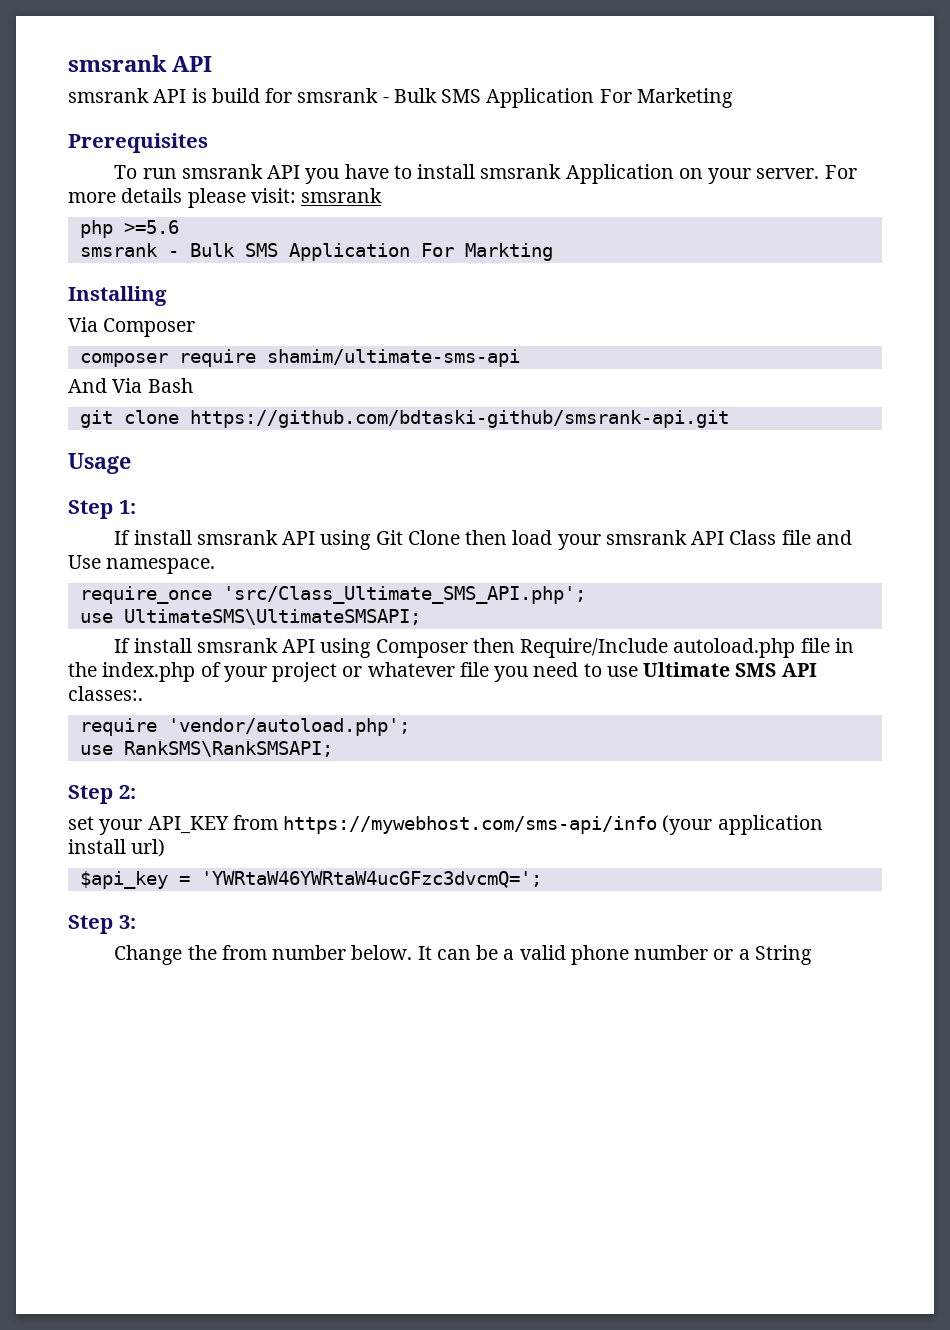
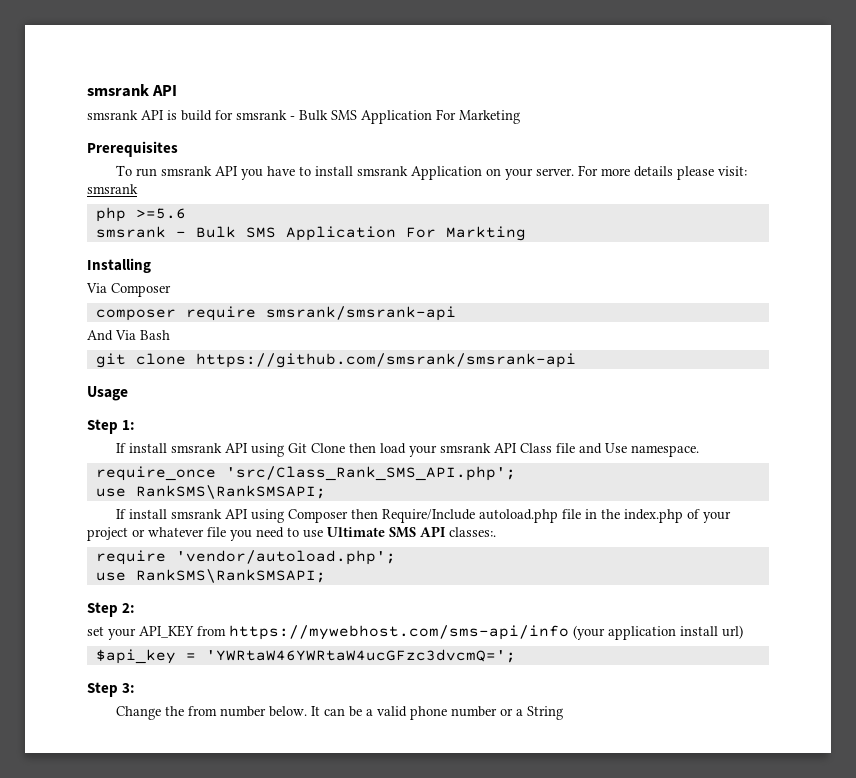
[266,349,520,367] shamim/ultimate-sms-api -> [265,306,456,321] smsrank/smsrank-api
[189,410,729,428] https://github.com/bdtaski-github/smsrank-api.git -> [195,353,576,368] https://github.com/smsrank/smsrank-api
[222,586,586,604] [79,609,421,625] 'src/Class_Ultimate_SMS_API.php'; // use UltimateSMS\UltimateSMSAPI; -> [225,466,516,481] [95,485,326,499] 'src/Class_Rank_SMS_API.php'; // use RankSMS\RankSMSAPI;

